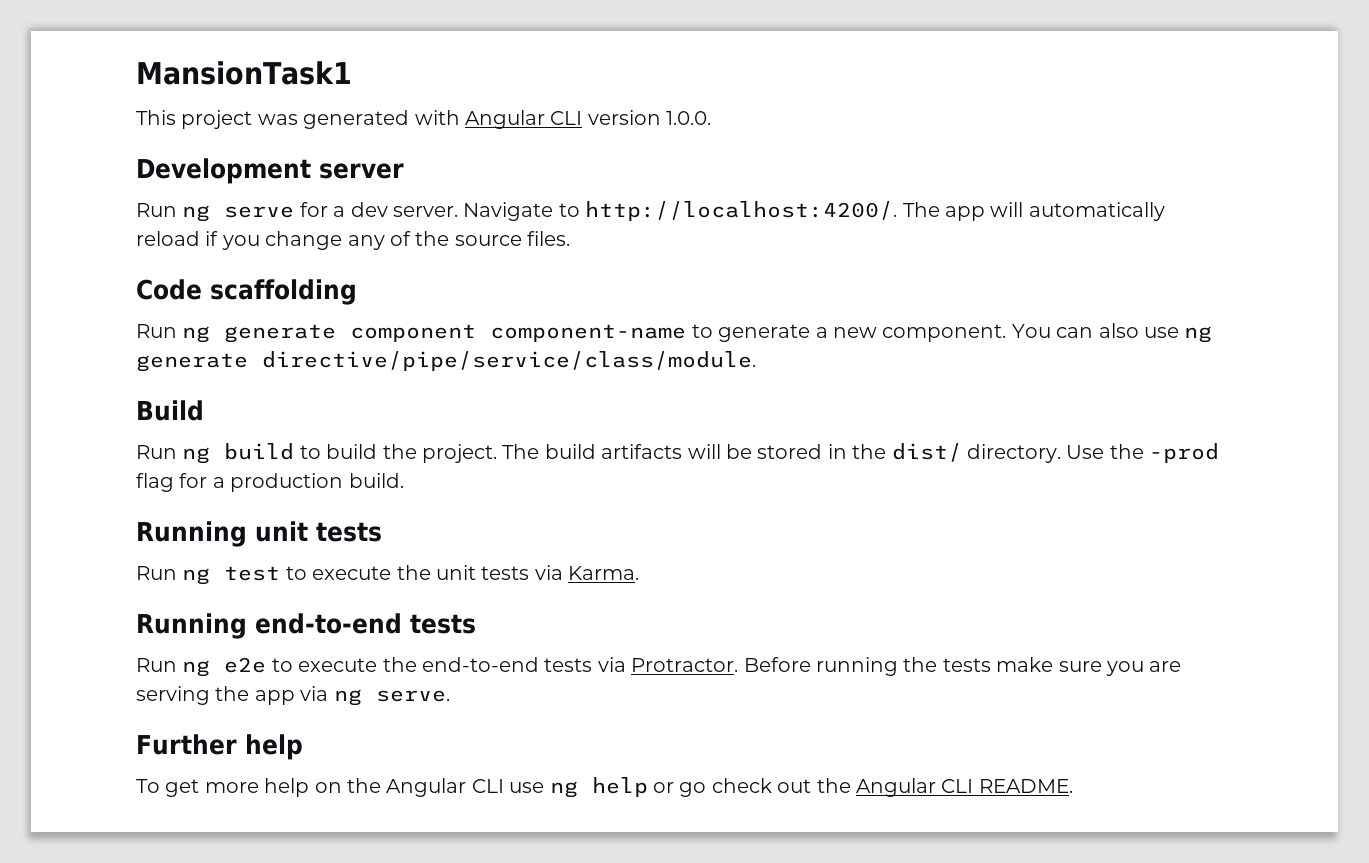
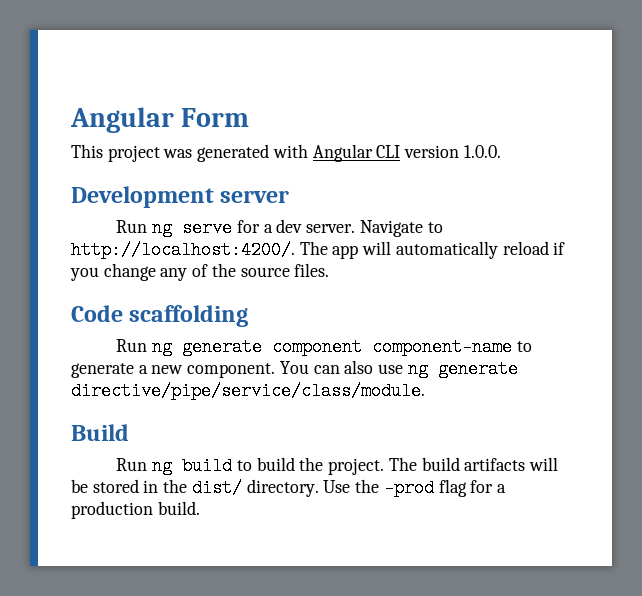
[136,61,352,85] MansionTask1 -> [70,107,250,133] Angular Form
[136,521,382,547] [136,565,640,585] [136,613,476,639] [136,657,1182,677] [136,686,450,706] [136,734,303,760] [136,777,1073,798] // Running unit tests // Run ng test to execute the unit tests via Karma. // Running end-to-end tests // Run ng e2e to execute the end-to-end tests via Protractor. Before running the tests make sure you are serving the app via ng serve. // Further help // To get more help on the Angular CLI use ng help or go check out the Angular CLI README. -> (200, 508) none

